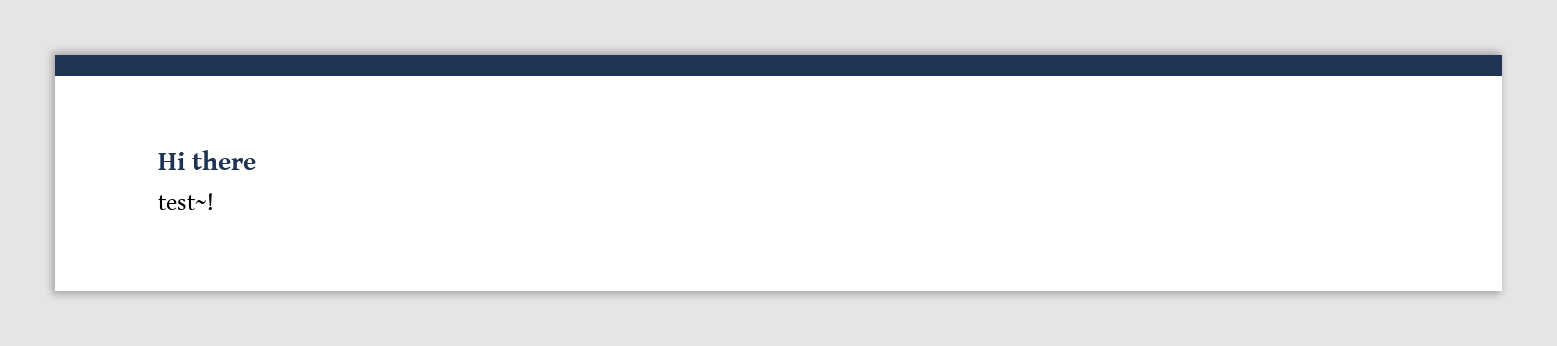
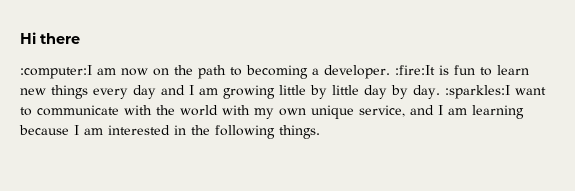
[158,193,214,210] test~! -> [20,65,529,79] [20,85,546,99] [20,105,524,119] [19,125,320,139] :computer:I am now on the path to becoming a developer. :fire:It is fun to learn new things every day and I am growing little by little day by day. :sparkles:I want to communicate with the world with my own unique service, and I am learning because I am interested in the following things.

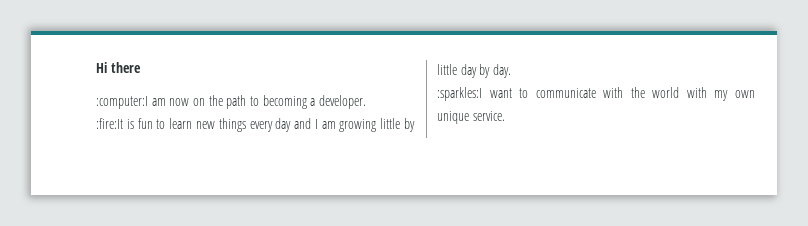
(390, 72) none -> (366, 102) //
(440, 92) none -> (511, 71) //
[359,105,524,119] [19,125,320,139] service, and I am learning because I am interested in the following things. -> [472,111,505,121] service.

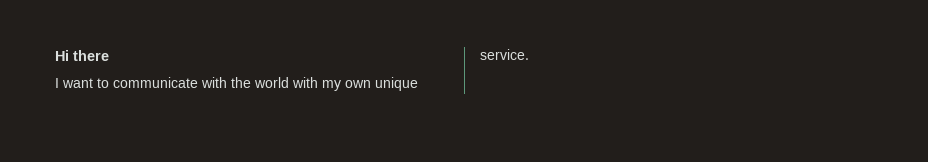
[96,95,366,109] [96,118,415,132] [437,64,511,78] [437,87,482,101] :computer:I am now on the path to becoming a developer. // :fire:It is fun to learn new things every day and I am growing little by little day by day. // :sparkles:I -> [55,78,59,88] I

